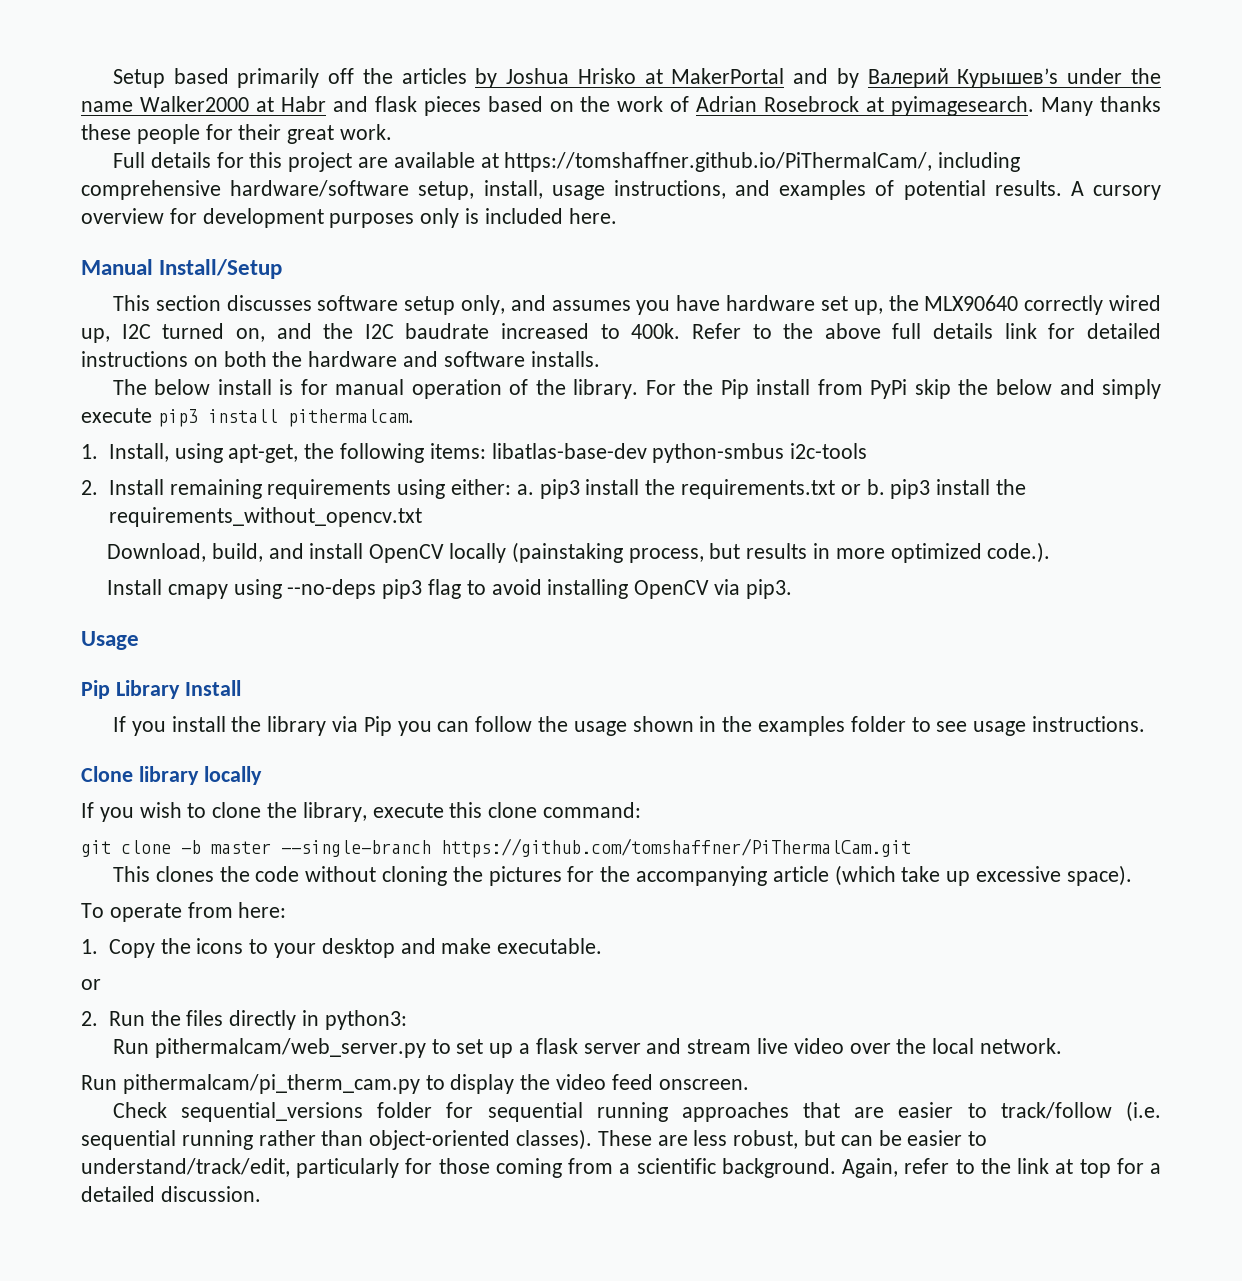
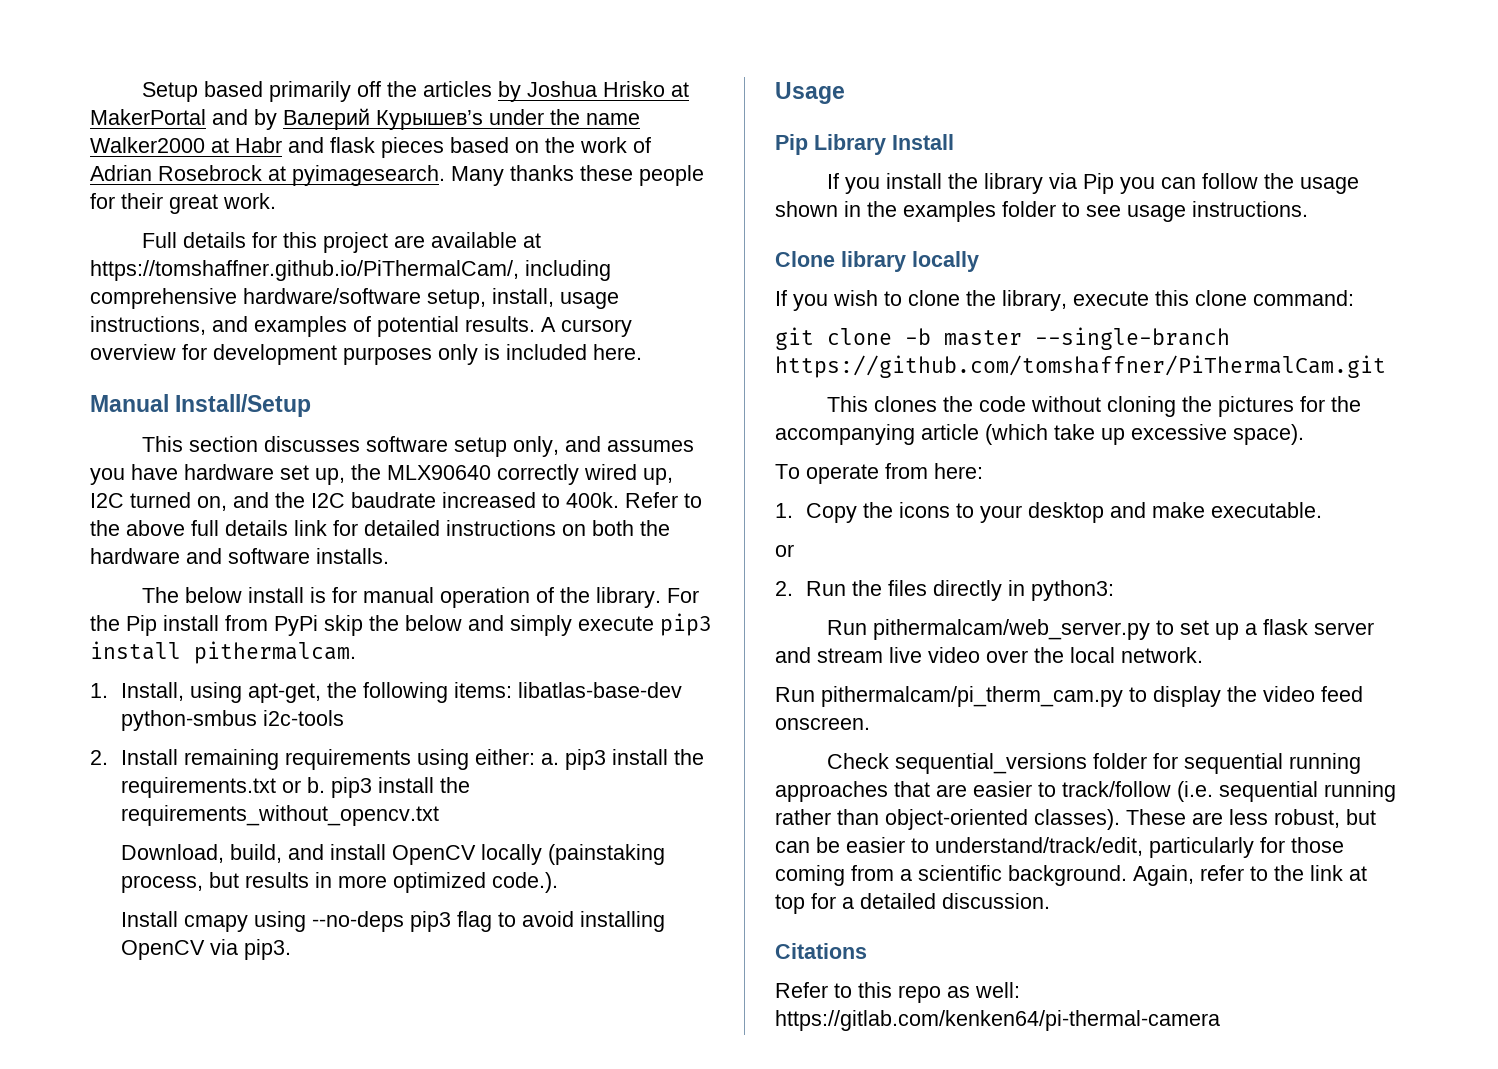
(261, 1194) none -> [775,943,867,959] [775,982,1020,1003] [775,1010,1220,1031] // Citations // Refer to this repo as well: https://gitlab.com/kenken64/pi-thermal-camera

